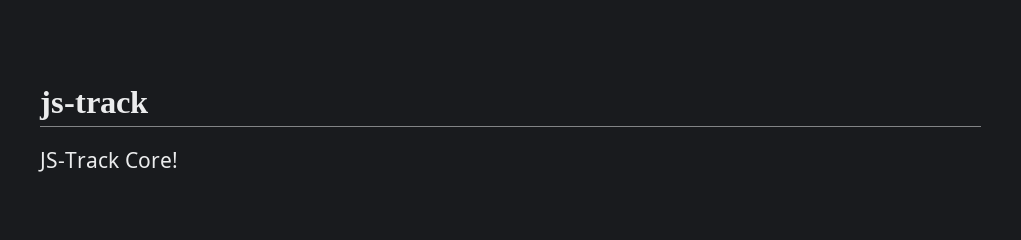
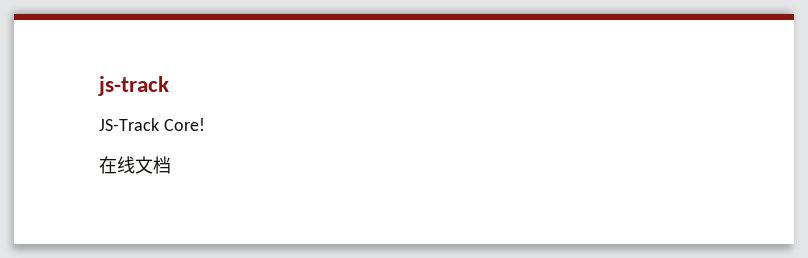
(178, 160) none -> [99,156,171,174] // 在线文档

